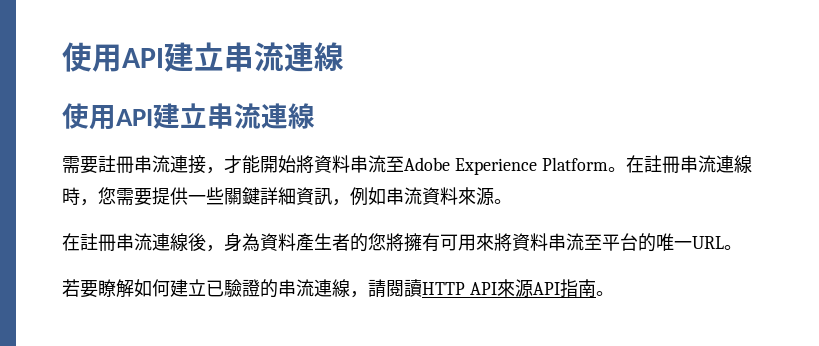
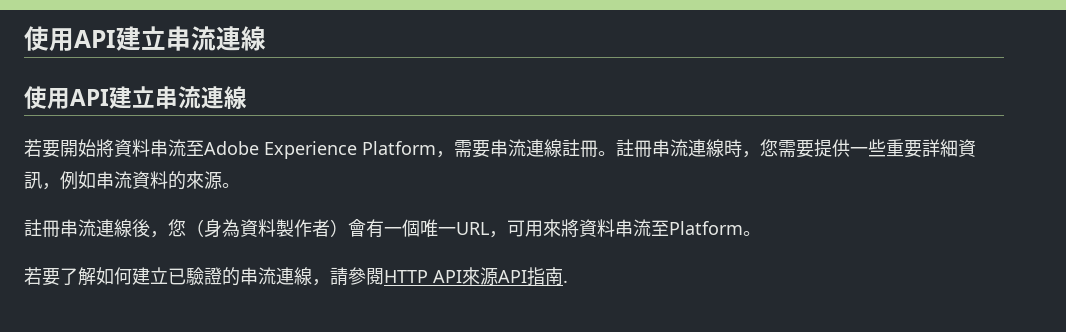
[62,155,260,174] 需要註冊串流連接，才能 -> [24,139,60,158] 若要
[607,155,644,173] 。在 -> [436,139,616,158] ，需要串流連線註冊。
[224,187,260,205] 關鍵 -> [886,139,922,158] 重要
(458, 196) none -> [168,171,186,190] 的
[62,233,80,251] 在 -> (240, 185) none
(224, 248) none -> [168,219,204,237] 您（
[296,233,440,252] 產生者的您將擁有 -> [276,219,507,238] 製作者）會有一個唯一URL，
[602,233,724,252] 平台的唯一URL -> [669,221,743,235] Platform
[98,279,116,297] 瞭 -> [60,268,78,285] 了
[386,279,422,297] 閱讀 -> [348,267,384,285] 參閱
[595,291,614,296] 。 -> [563,280,568,283] .

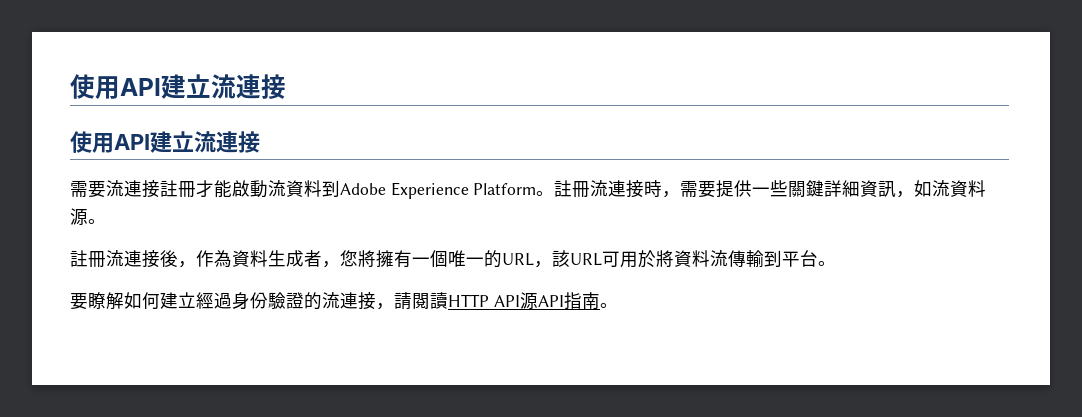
[24,26,266,51] [24,86,247,110] [24,139,778,159] 使用API建立串流連線 // 使用API建立串流連線 // 若要開始將資料串流至Adobe Experience Platform，需要串流連線註冊。註冊串流連線時，您 -> [70,74,286,99] [70,131,260,153] [70,180,681,199] 使用API建立流連接 // 使用API建立流連接 // 需要流連接註冊才能啟動流資料到Adobe Experience Platform。註冊流連接時，
[886,139,922,158] 重要 -> [788,180,825,198] 關鍵
[60,171,240,190] [24,219,761,238] [24,267,78,286] 例如串流資料的來源。 // 註冊串流連線後，您（身為資料製作者）會有一個唯一URL，可用來將資料串流至Platform。 // 若要了 -> [914,180,987,197] [70,208,106,226] [70,250,836,268] [70,292,106,310] 如流資料源。 // 註冊流連接後，作為資料生成者，您將擁有一個唯一的URL，該URL可用於將資料流傳輸到平台。 // 要瞭
[168,267,384,286] 已驗證的串流連線，請參閱 -> [196,292,448,310] 經過身份驗證的流連接，請閱讀
[462,267,480,285] 來 -> (520, 301) none
[563,280,568,283] . -> [599,303,618,308] 。

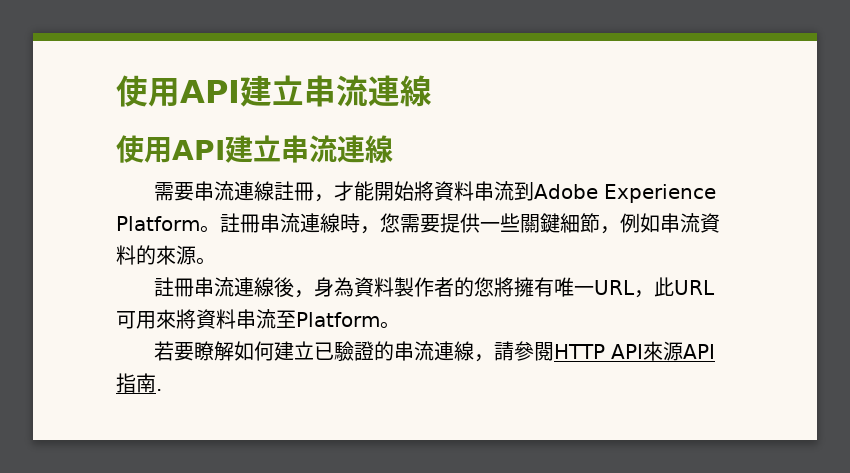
[70,74,286,99] [70,131,260,153] [70,180,322,198] 使用API建立流連接 // 使用API建立流連接 // 需要流連接註冊才能啟動流資料 -> [116,75,432,107] [116,135,393,163] [154,181,515,202] 使用API建立串流連線 // 使用API建立串流連線 // 需要串流連線註冊，才能開始將資料串流
[590,180,681,198] 流連接時， -> [260,213,400,234] 串流連線時，您
[824,180,987,198] [70,208,106,226] [70,250,836,268] 詳細資訊，如流資料源。 // 註冊流連接後，作為資料生成者，您將擁有一個唯一的URL，該URL可用於將資料流傳輸到平台。 // -> [560,213,720,234] [116,245,216,265] [154,277,716,298] [116,309,400,329] [154,341,175,361] 細節，例如串流資料的來源。 // 註冊串流連線後，身為資料製作者的您將擁有唯一URL，此URL可用來將資料串流至Platform。 // 若
[196,292,448,310] 經過身份驗證的流連接，請閱讀 -> [314,341,555,362] 已驗證的串流連線，請參閱
(520, 301) none -> [643,341,664,361] 來
[599,303,618,308] 。 -> [156,389,162,391] .

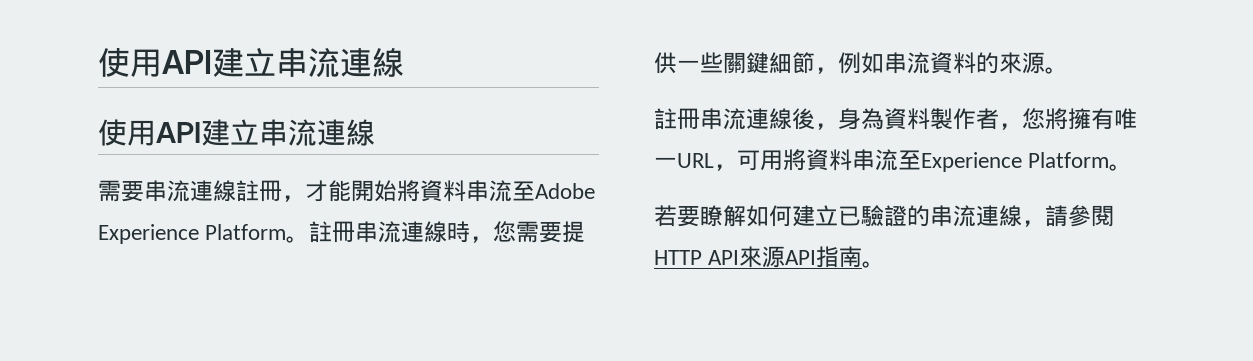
[514,182,535,201] 到 -> [512,181,535,201] 至
[454,277,475,297] 的 -> [999,123,1022,130] ，
[654,277,716,297] [116,309,296,329] 此URL可用來將資料串流至 -> [737,149,1022,172] 可用將資料串流至Experience
[156,389,162,391] . -> [862,261,886,268] 。

